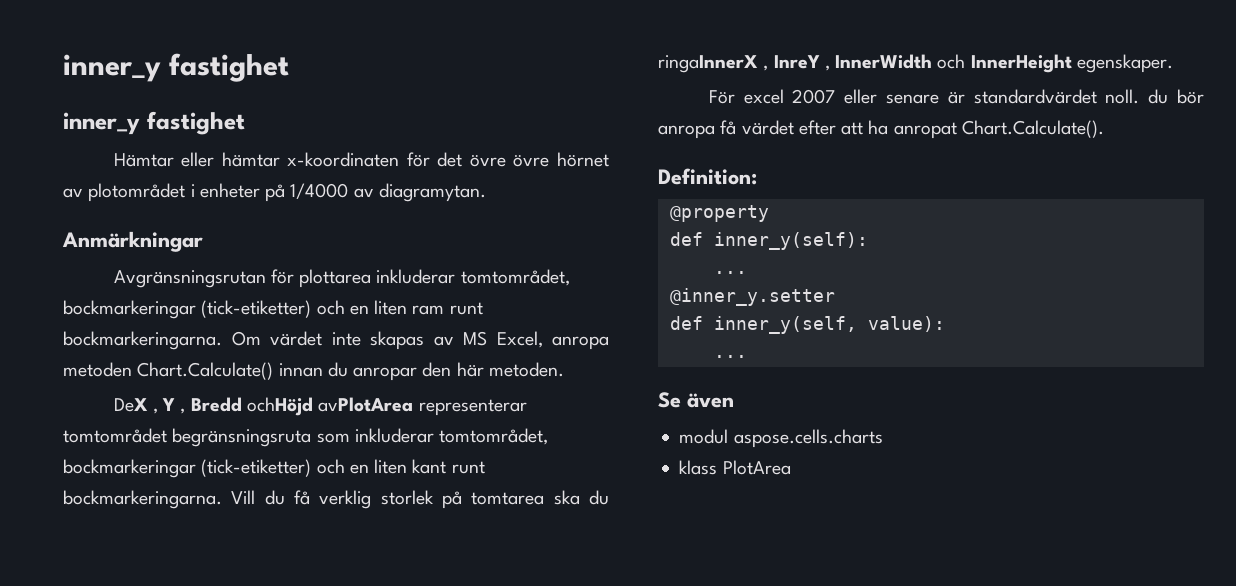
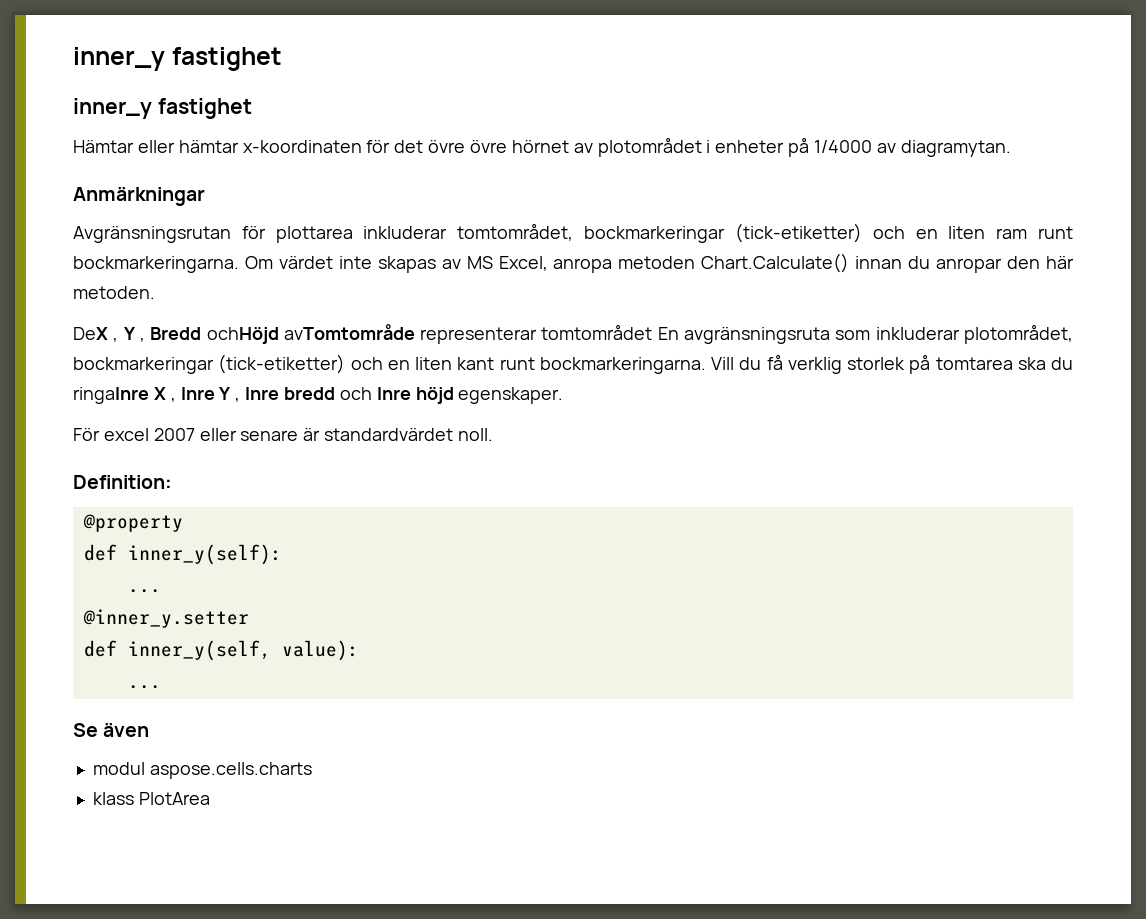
[318,397,414,412] avPlotArea -> [283,324,415,340] avTomtområde
[172,428,312,447] begränsningsruta -> [657,327,831,344] En avgränsningsruta
[439,428,549,445] tomtområdet, -> [963,324,1073,344] plotområdet,
[658,54,1072,73] ringaInnerX , InreY , InnerWidth och InnerHeight -> [73,387,454,404] ringaInre X , Inre Y , Inre bredd och Inre höjd
[1148,89,1204,104] [658,120,1104,139] du bör anropa få värdet efter att ha anropat Chart.Calculate(). -> (494, 434) none

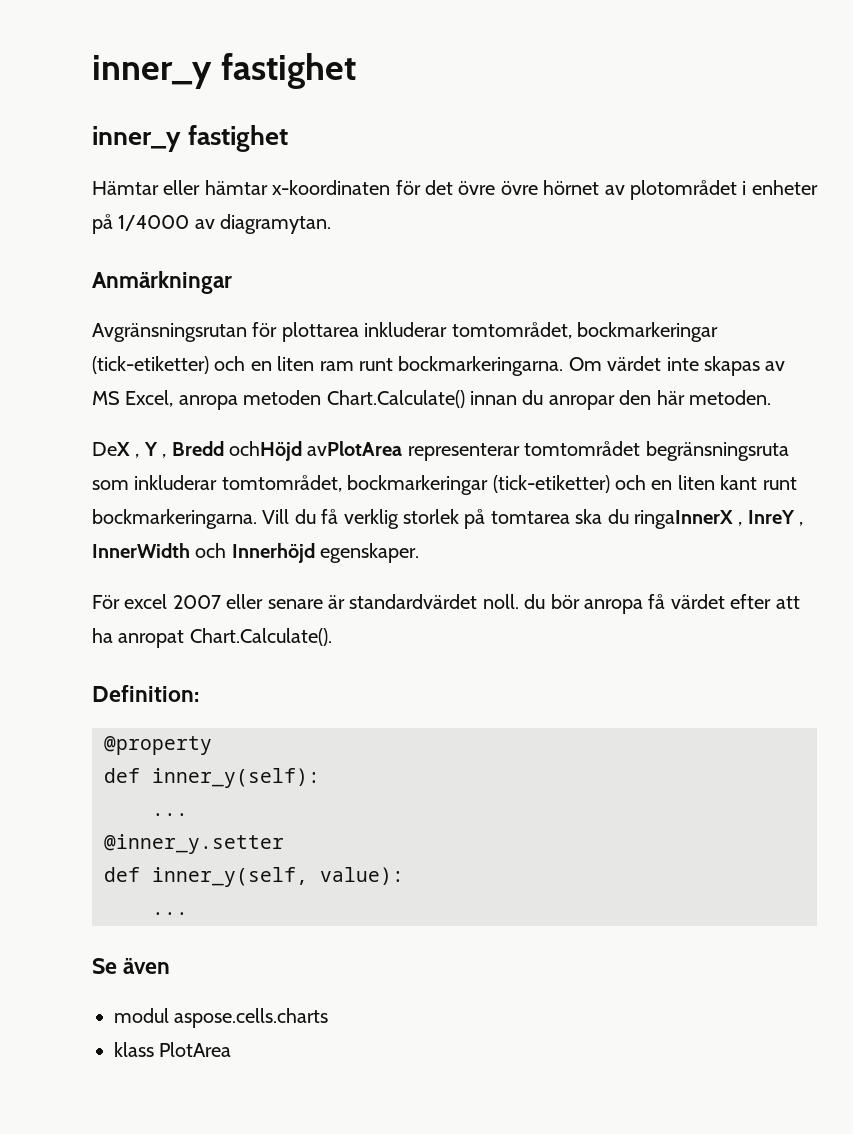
[283,324,415,340] avTomtområde -> [307,441,403,456] avPlotArea
[657,327,831,344] En avgränsningsruta -> [645,441,789,461] begränsningsruta
[963,324,1073,344] plotområdet, -> [221,475,342,492] tomtområdet,
[73,387,454,404] ringaInre X , Inre Y , Inre bredd och Inre höjd -> [633,510,804,529] [92,543,315,563] ringaInnerX , InreY , InnerWidth och Innerhöjd
(494, 434) none -> [524,594,800,614] [92,628,332,648] du bör anropa få värdet efter att ha anropat Chart.Calculate().

